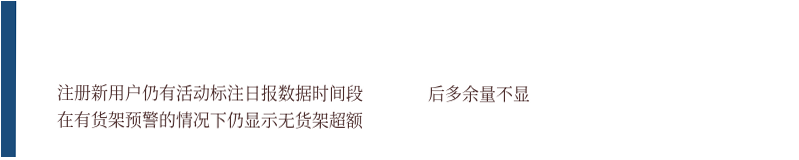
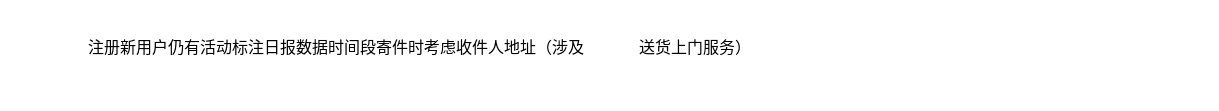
[56,110,364,130] [427,85,530,103] 在有货架预警的情况下仍显示无货架超额后多余量不显 -> [376,39,751,56] 寄件时考虑收件人地址（涉及送货上门服务）

